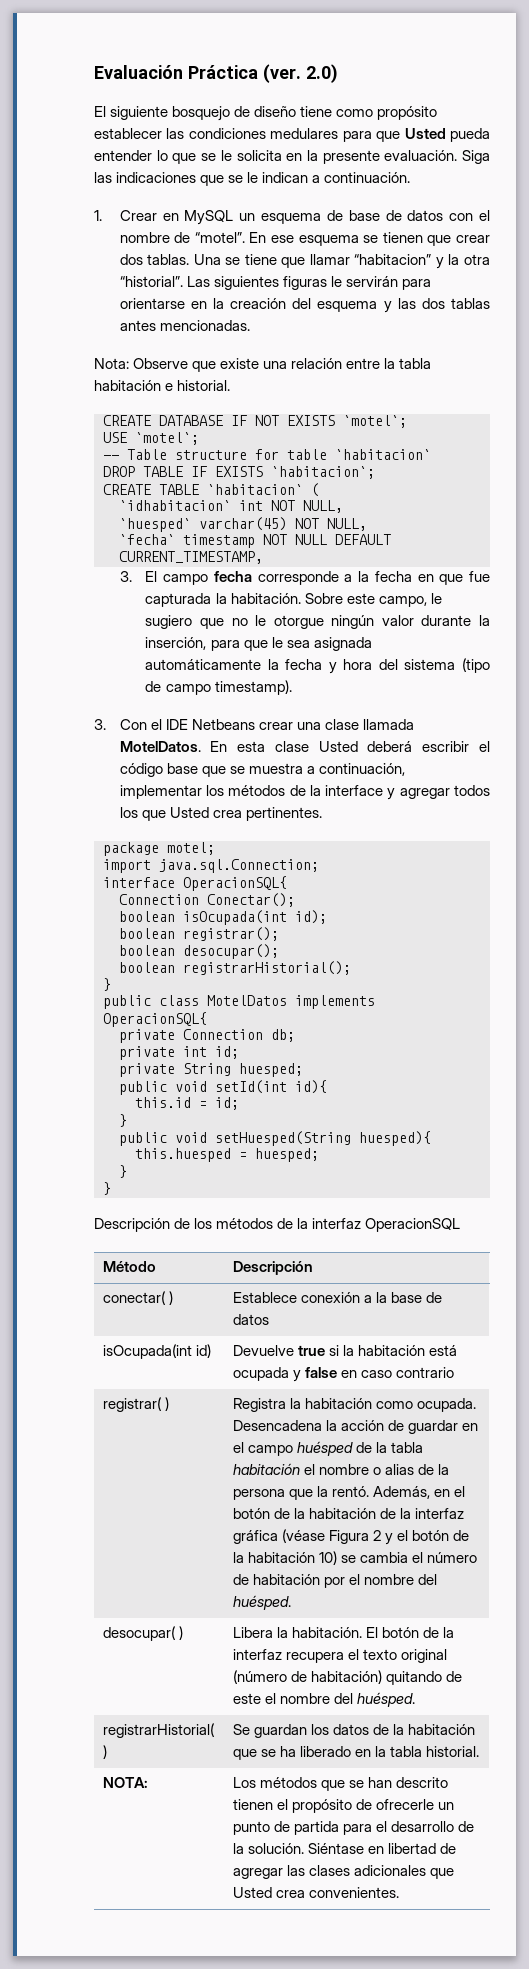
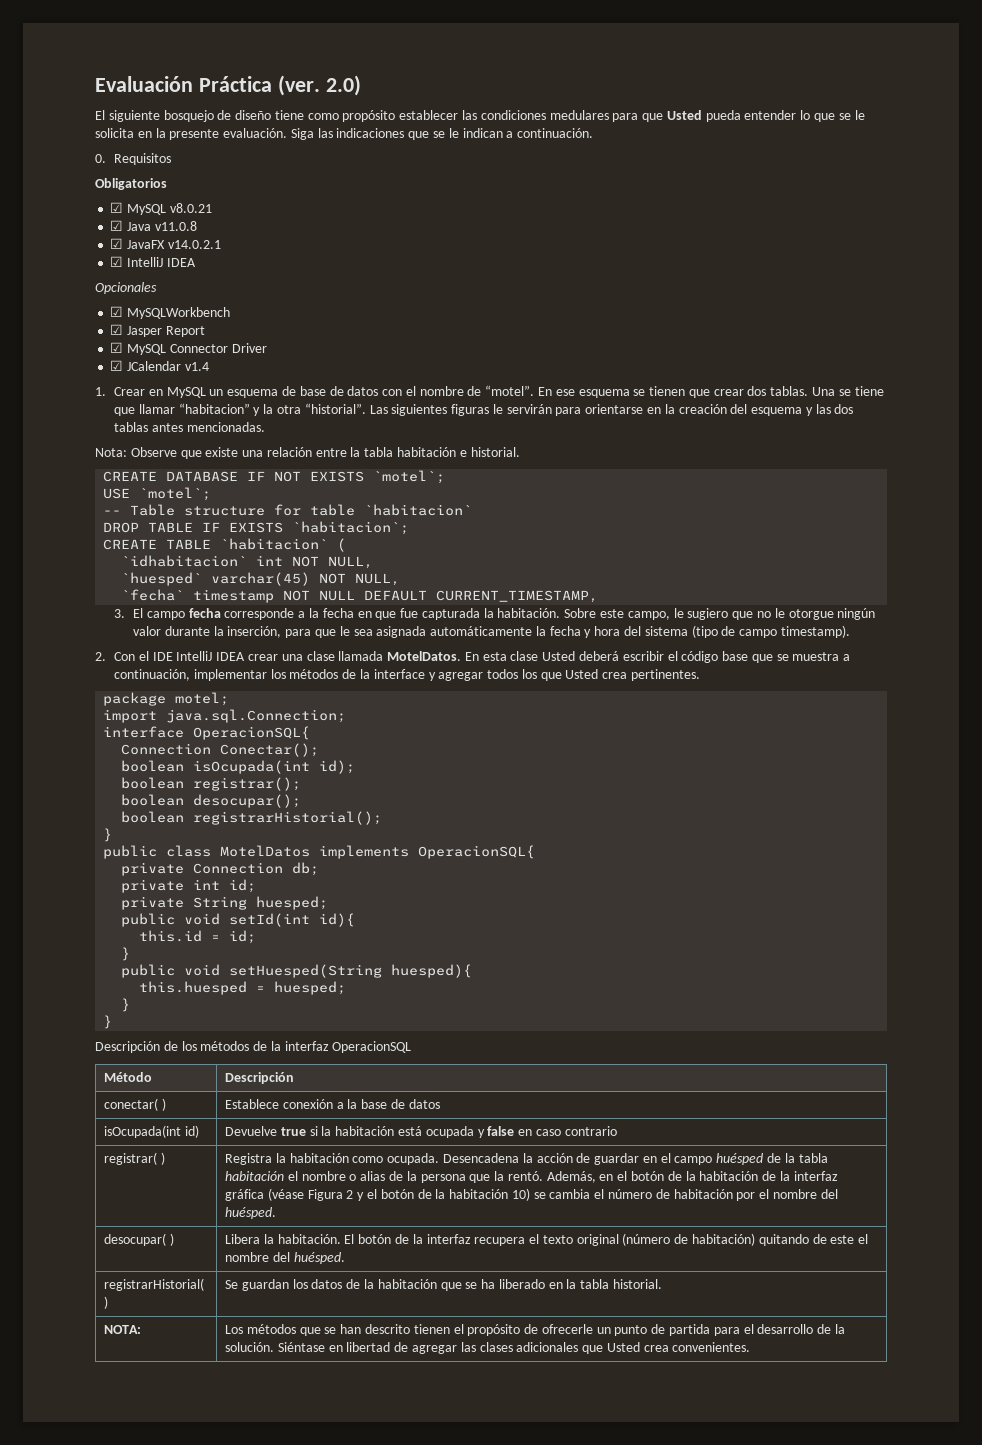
(411, 177) none -> [95,153,172,165] [95,178,167,190] [110,202,212,215] [110,220,197,231] [110,238,221,249] [110,256,196,267] [95,282,157,294] [110,306,231,319] [110,324,205,337] [110,342,267,355] [110,360,209,371] // 0. Requisitos // Obligatorios // ☑ MySQL v8.0.21 // ☑ Java v11.0.8 // ☑ JavaFX v14.0.2.1 // ☑ IntelliJ IDEA // Opcionales // ☑ MySQLWorkbench // ☑ Jasper Report // ☑ MySQL Connector Driver // ☑ JCalendar v1.4
[94,719,106,730] 3. -> [95,652,106,661] 2.
[191,719,255,730] Netbeans -> [176,651,246,661] IntelliJ IDEA

